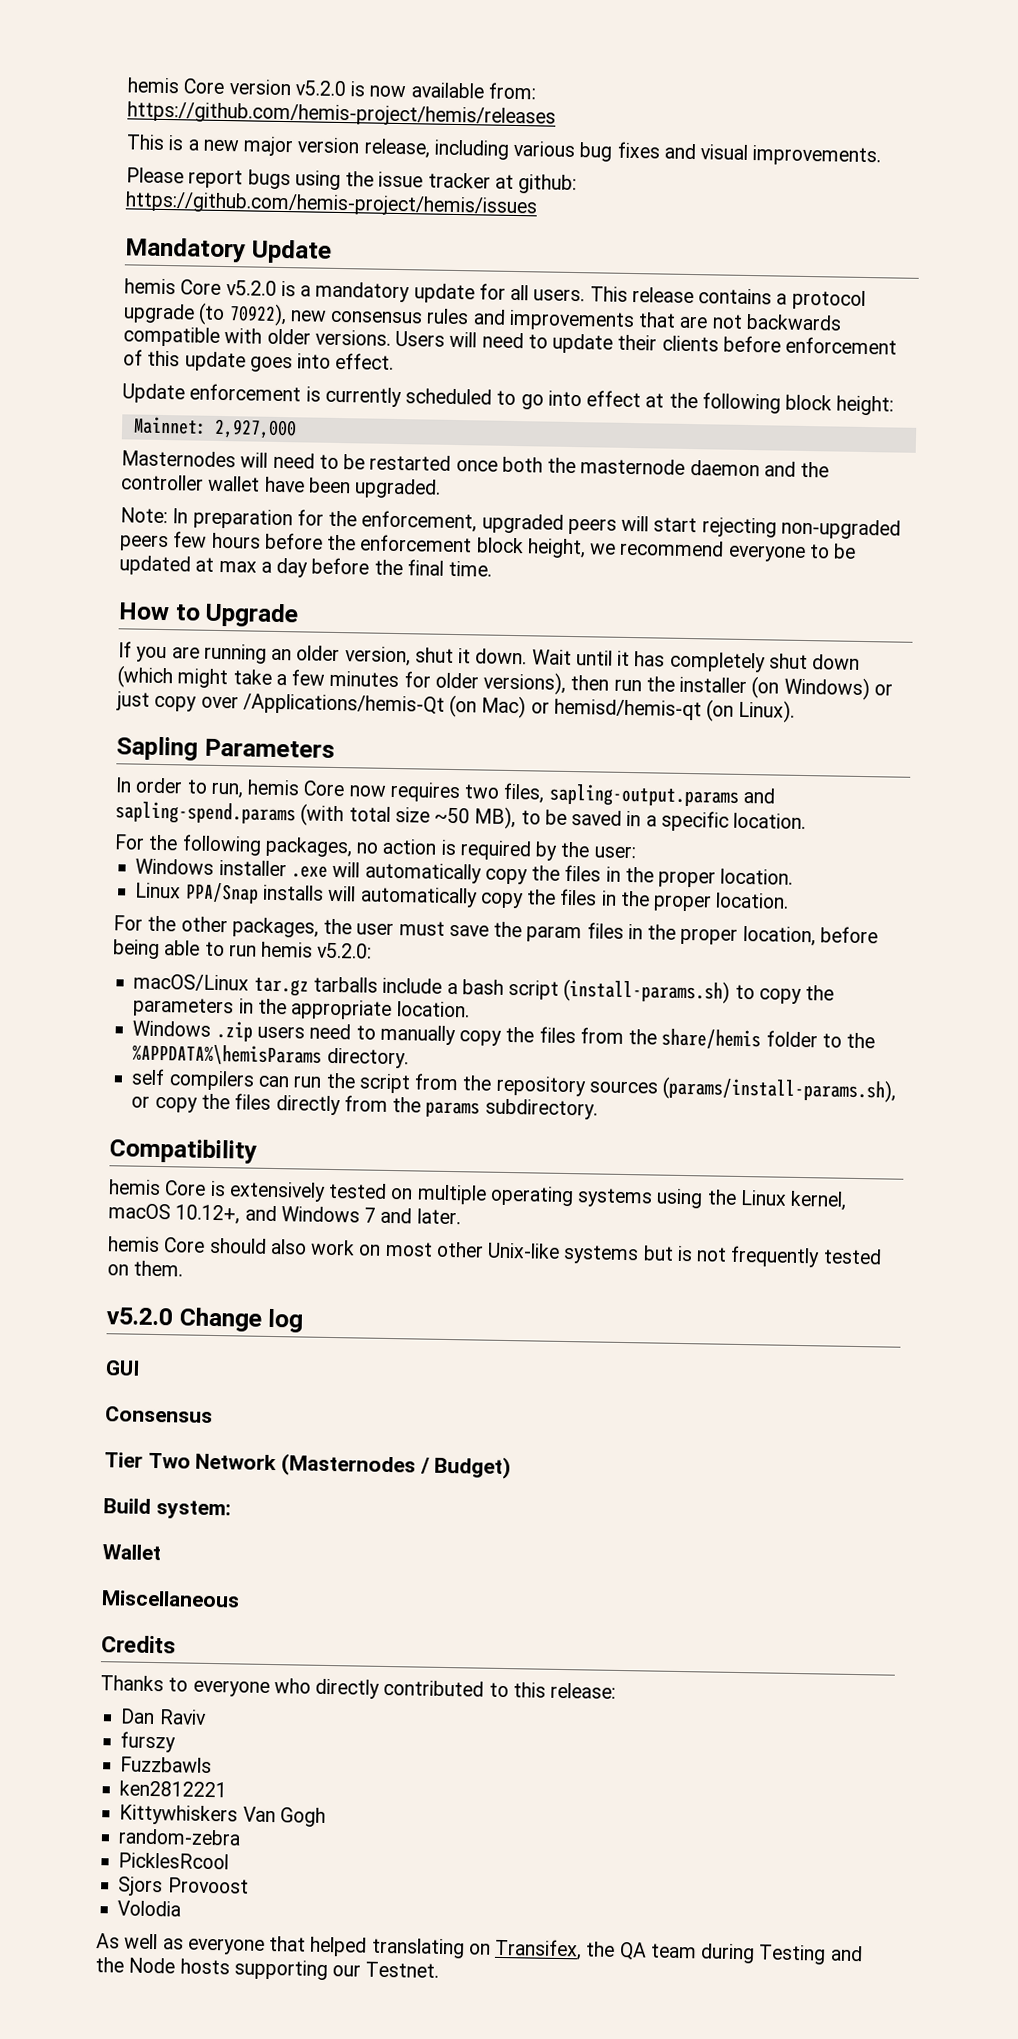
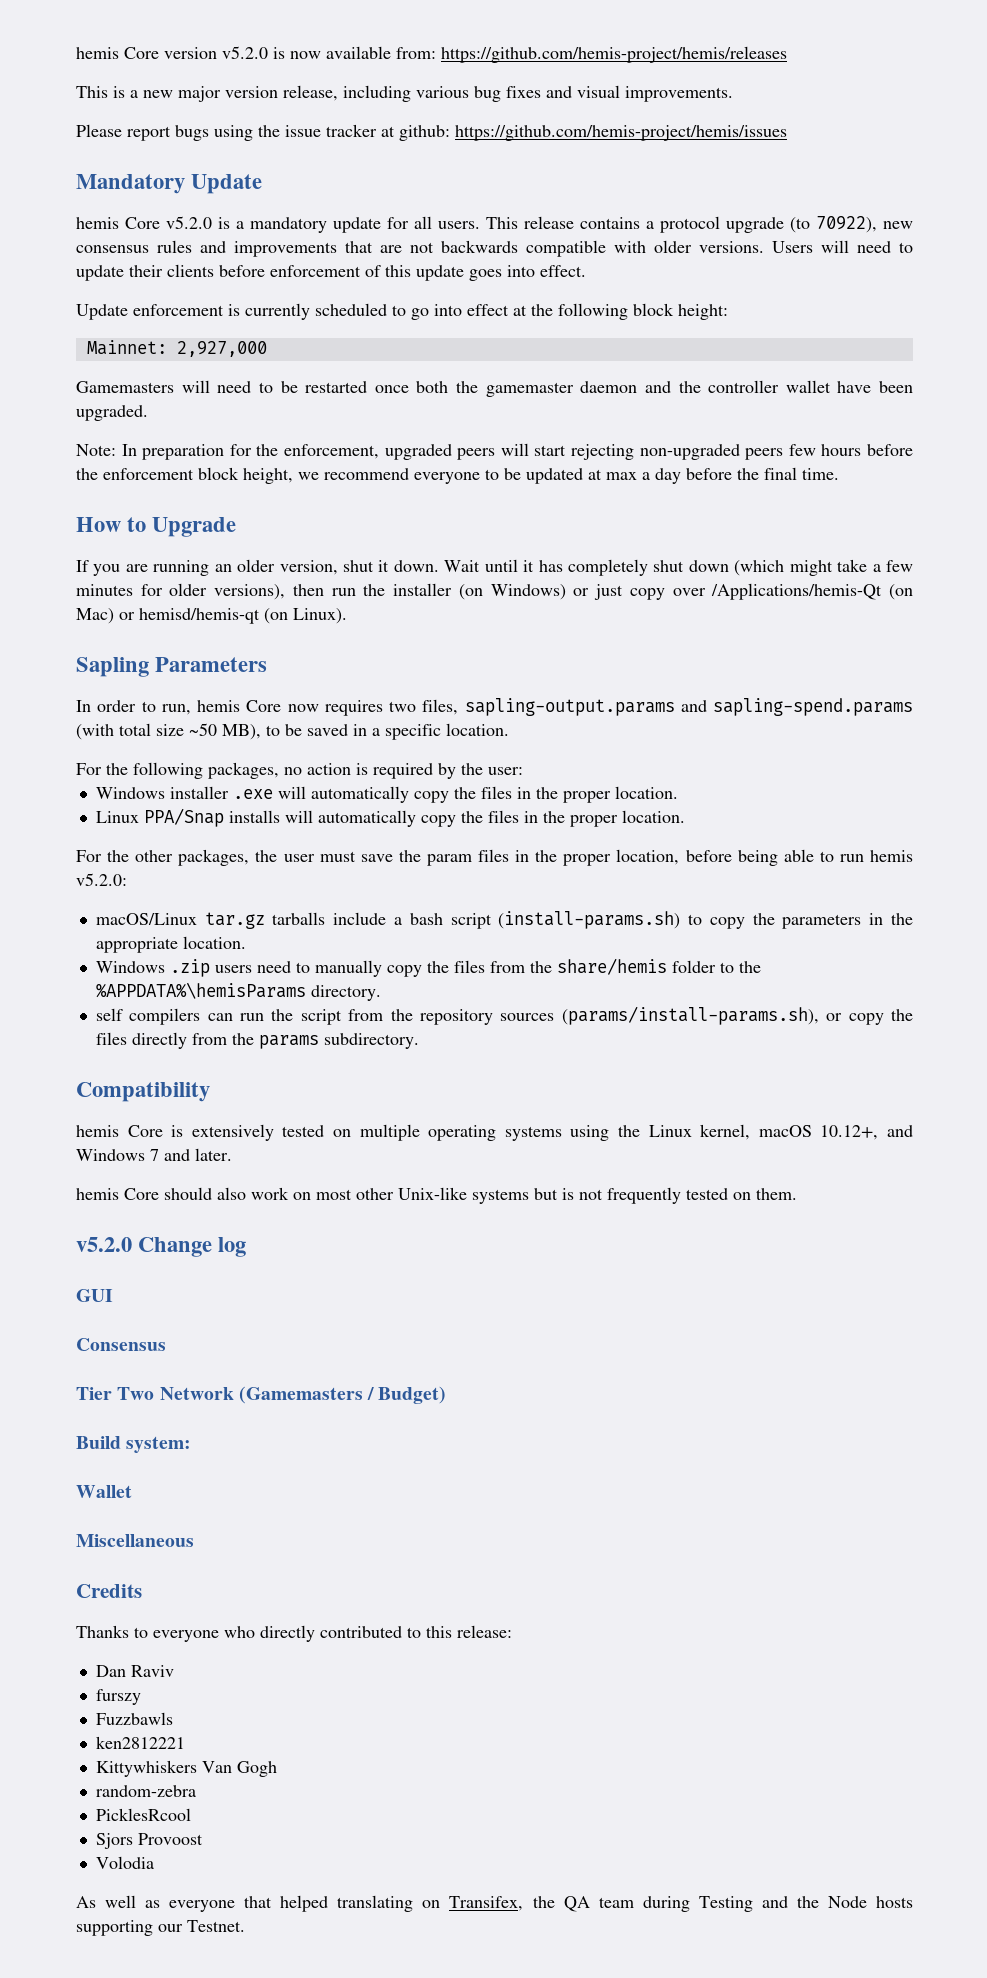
[121,450,236,468] Masternodes -> [76,381,174,393] Gamemasters
[580,458,686,475] masternode -> [485,382,574,397] gamemaster
[281,1453,417,1478] (Masternodes -> [238,1386,363,1404] (Gamemasters

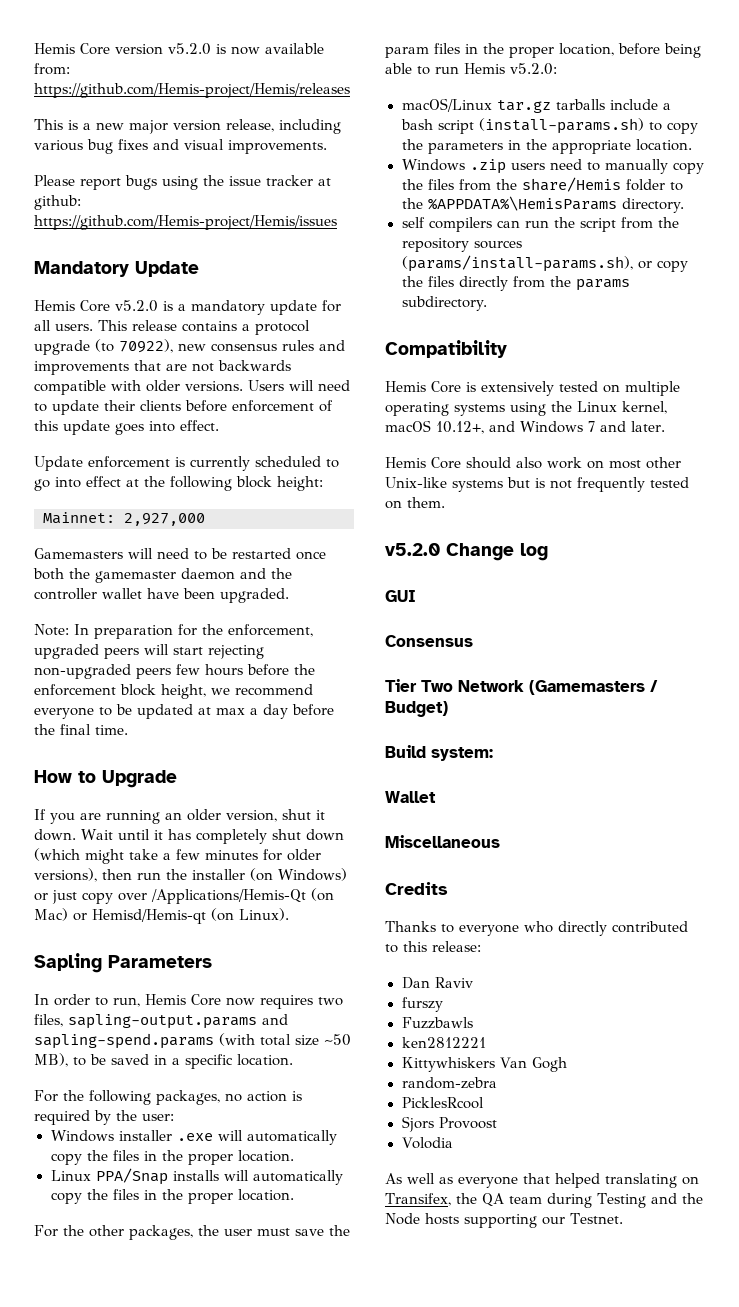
[76,47,119,59] hemis -> [34,43,75,54] Hemis
[441,46,787,63] https://github.com/hemis-project/hemis/releases -> [34,83,350,98] https://github.com/Hemis-project/Hemis/releases
[455,125,787,141] https://github.com/hemis-project/hemis/issues -> [34,215,337,230] https://github.com/Hemis-project/Hemis/issues
[76,217,119,229] hemis -> [34,300,75,311] Hemis
[711,583,883,600] /Applications/hemis-Qt -> [151,889,306,904] /Applications/Hemis-Qt
[139,608,260,624] hemisd/hemis-qt -> [92,909,206,924] Hemisd/Hemis-qt
[197,700,240,712] hemis -> [145,994,186,1005] Hemis
[870,850,914,862] hemis -> [464,63,505,74] Hemis
[556,958,667,975] share/hemis -> [521,177,621,192] share/Hemis
[95,982,306,999] %APPDATA%\hemisParams -> [427,196,617,211] %APPDATA%\HemisParams
[76,1125,119,1137] hemis -> [385,381,426,392] Hemis
[76,1188,119,1200] hemis -> [385,457,426,468] Hemis

